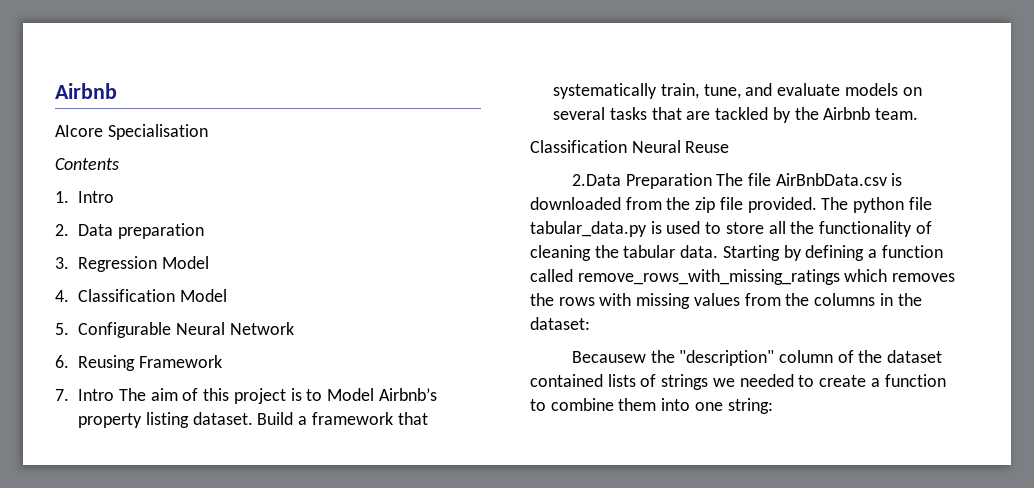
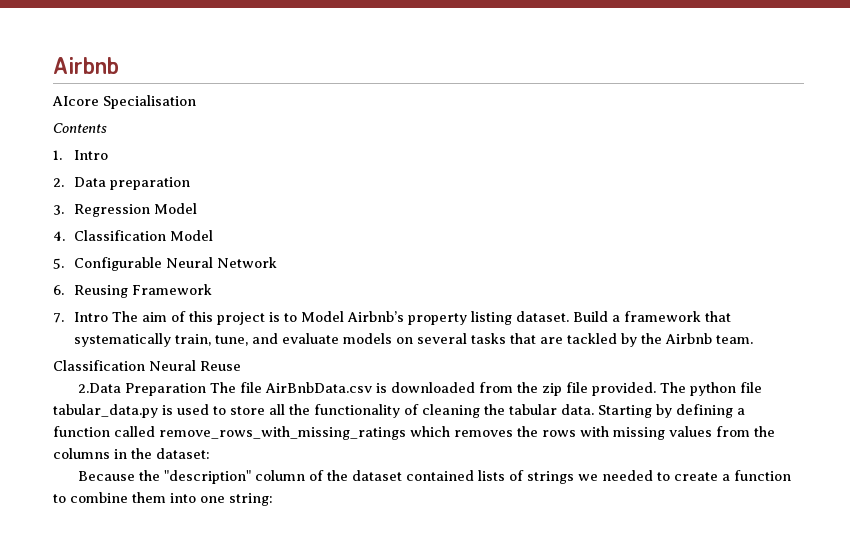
[571,351,646,363] Becausew -> [78,471,136,481] Because

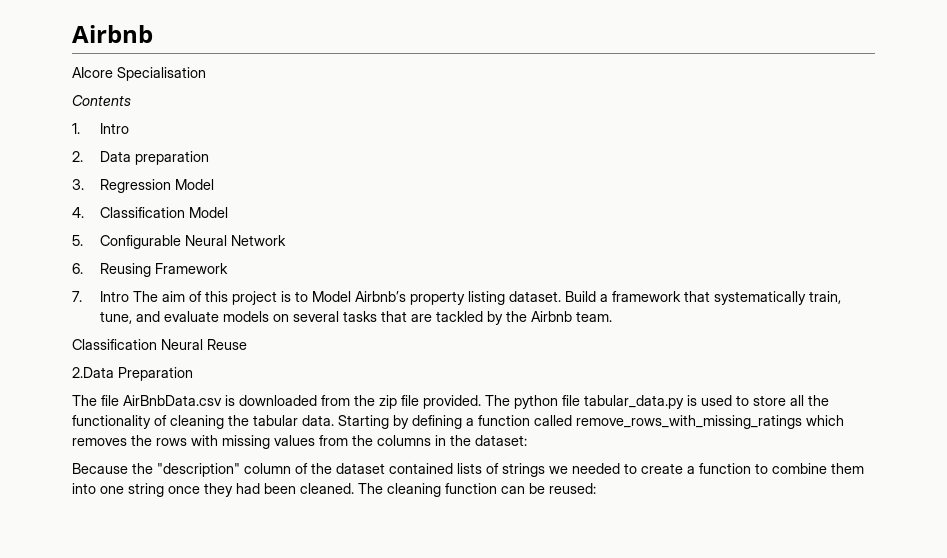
(207, 389) none -> (193, 374) //
[229,493,273,506] string: -> [128,483,596,497] string once they had been cleaned. The cleaning function can be reused:

